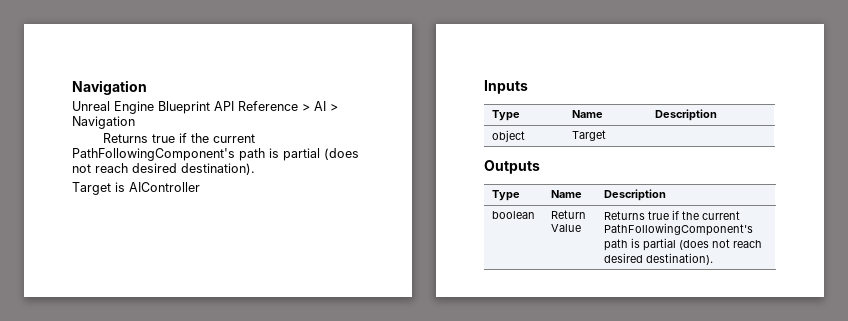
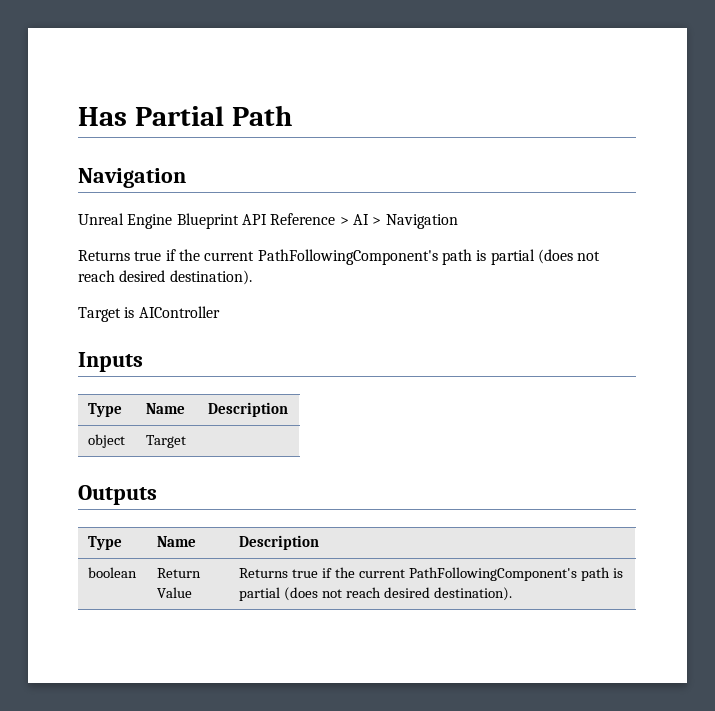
(72, 87) none -> [78,105,292,126] Has Partial Path //

